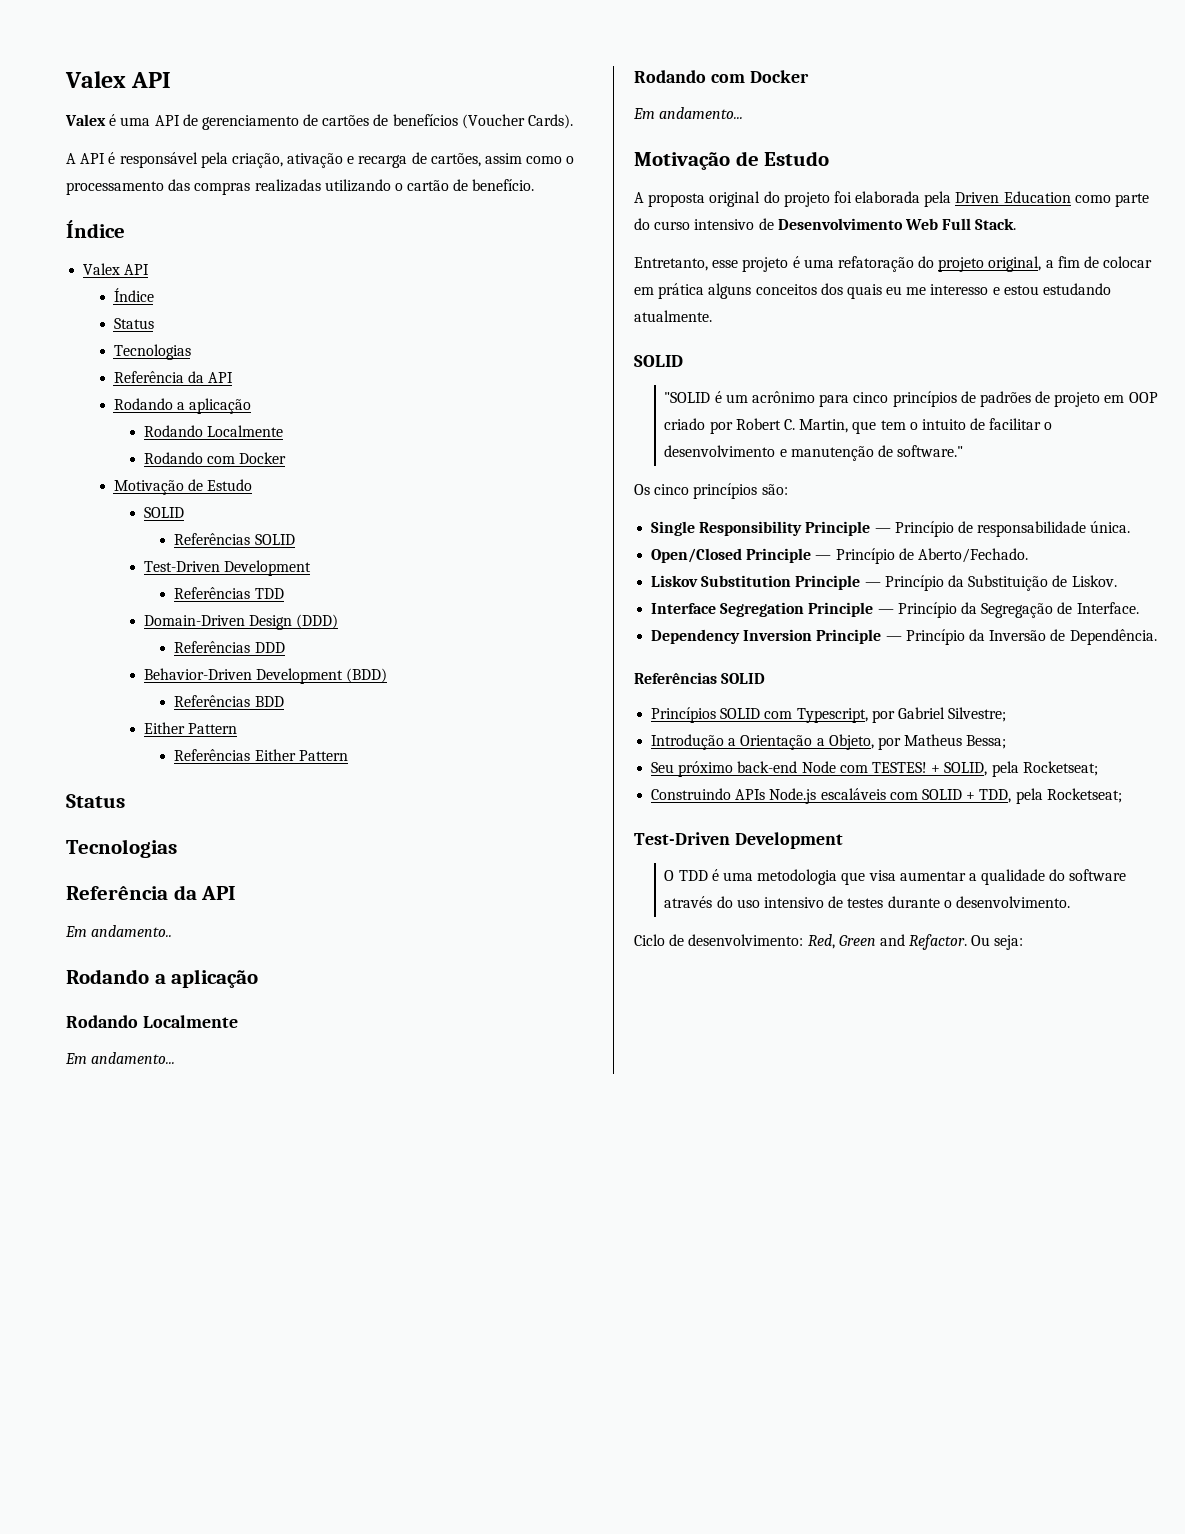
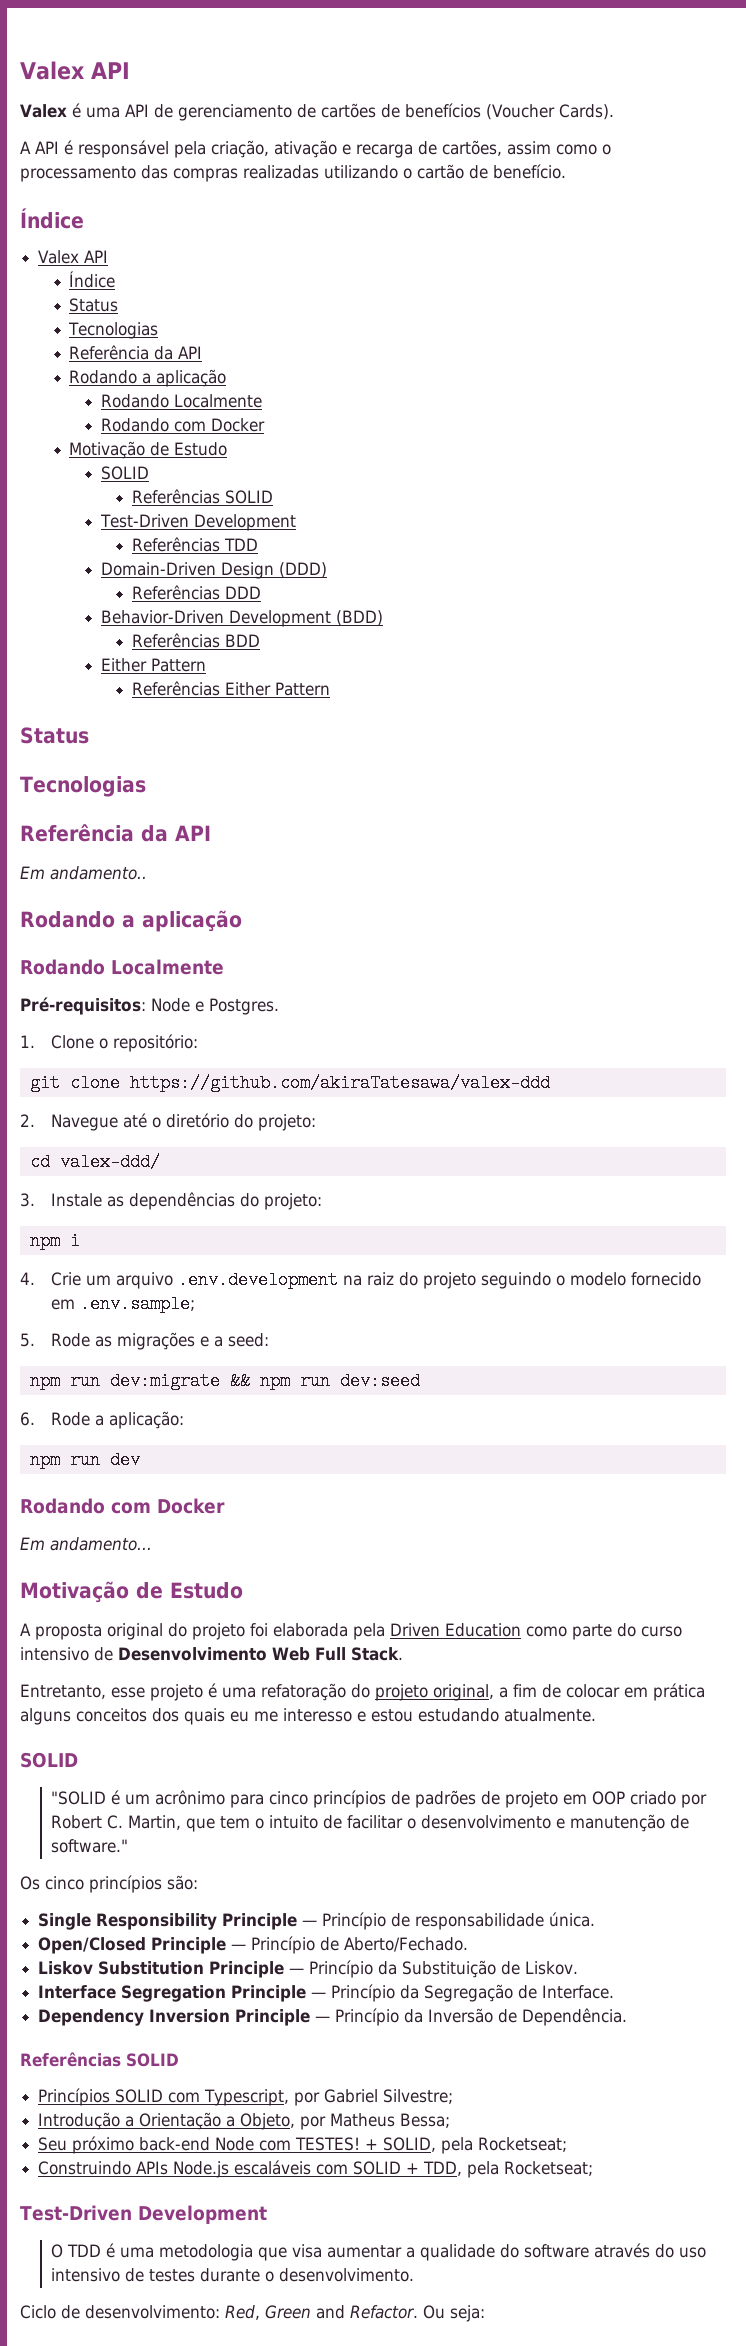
[65,1052,176,1064] Em andamento... -> [20,997,279,1015] [20,1034,199,1052] [29,1074,550,1092] [20,1113,317,1131] [29,1153,160,1171] [20,1192,323,1210] [29,1232,80,1250] [20,1271,702,1289] [51,1295,196,1313] [20,1332,270,1350] [29,1372,420,1390] [20,1411,185,1429] [29,1451,140,1469] Pré-requisitos: Node e Postgres. // 1. Clone o repositório: // git clone https://github.com/akiraTatesawa/valex-ddd // 2. Navegue até o diretório do projeto: // cd valex-ddd/ // 3. Instale as dependências do projeto: // npm i // 4. Crie um arquivo .env.development na raiz do projeto seguindo o modelo fornecido em .env.sample; // 5. Rode as migrações e a seed: // npm run dev:migrate && npm run dev:seed // 6. Rode a aplicação: // npm run dev

